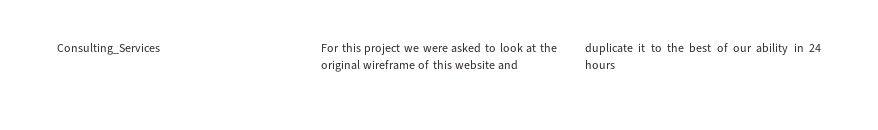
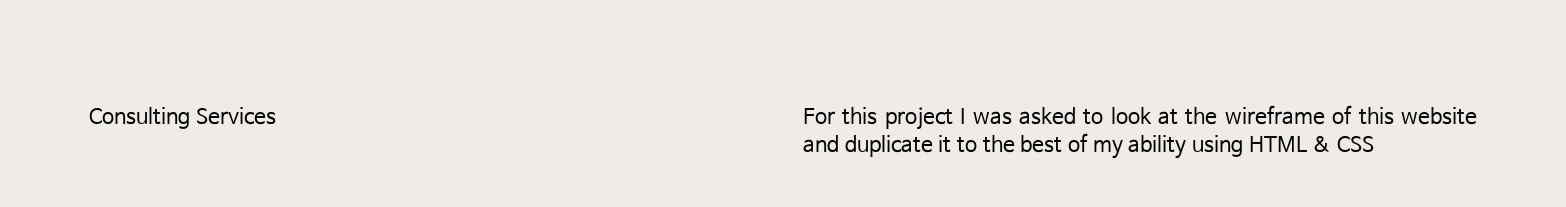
[57,43,160,55] Consulting_Services -> [89,107,276,129] Consulting Services
[404,46,448,52] we were -> [960,108,1012,125] I was
[321,60,360,72] original -> (1218, 116) none
[733,43,821,55] [585,60,615,69] our ability in 24 hours -> [1092,135,1375,159] my ability using HTML & CSS

